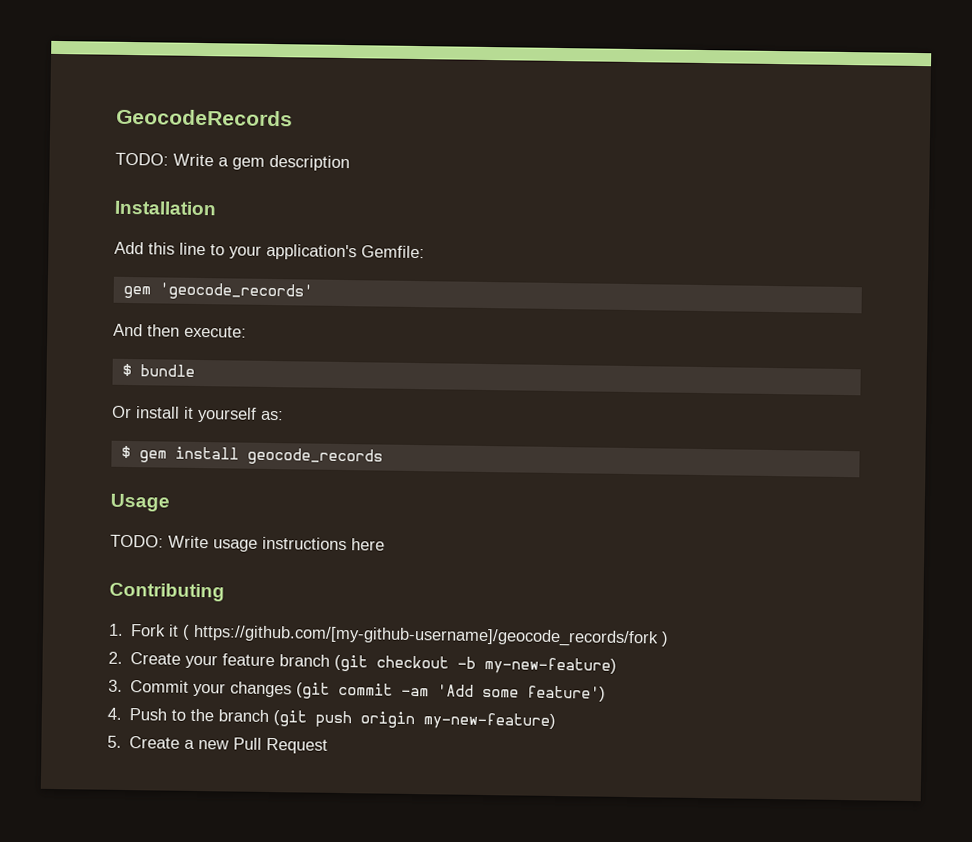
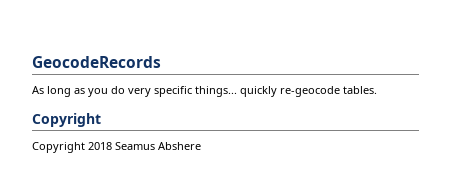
[115,152,350,172] [114,200,217,216] [114,241,425,261] [122,282,313,301] [113,323,247,338] [121,363,195,377] [112,405,284,423] [120,445,383,466] [110,493,170,512] [110,534,385,552] [109,582,225,602] [108,623,670,648] [108,651,618,675] [108,679,607,702] [107,707,557,731] [107,735,329,754] TODO: Write a gem description // Installation // Add this line to your application's Gemfile: // gem 'geocode_records' // And then execute: // $ bundle // Or install it yourself as: // $ gem install geocode_records // Usage // TODO: Write usage instructions here // Contributing // 1. Fork it ( https://github.com/[my-github-username]/geocode_records/fork ) // 2. Create your feature branch (git checkout -b my-new-feature) // 3. Commit your changes (git commit -am 'Add some feature') // 4. Push to the branch (git push origin my-new-feature) // 5. Create a new Pull Request -> [32,86,377,97] [32,113,101,127] [32,142,201,153] As long as you do very specific things... quickly re-geocode tables. // Copyright // Copyright 2018 Seamus Abshere

